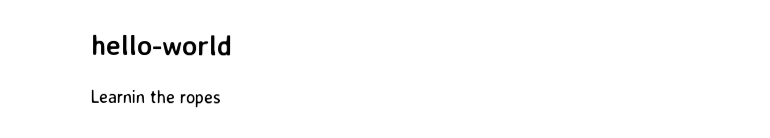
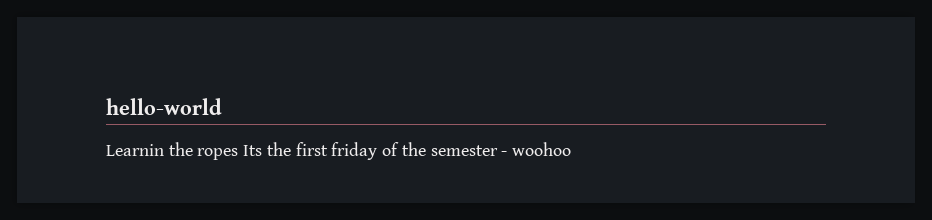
(221, 101) none -> [243,142,571,160] Its the first friday of the semester - woohoo

